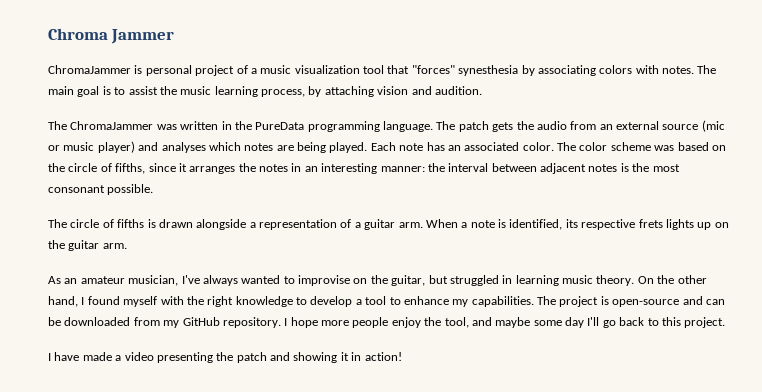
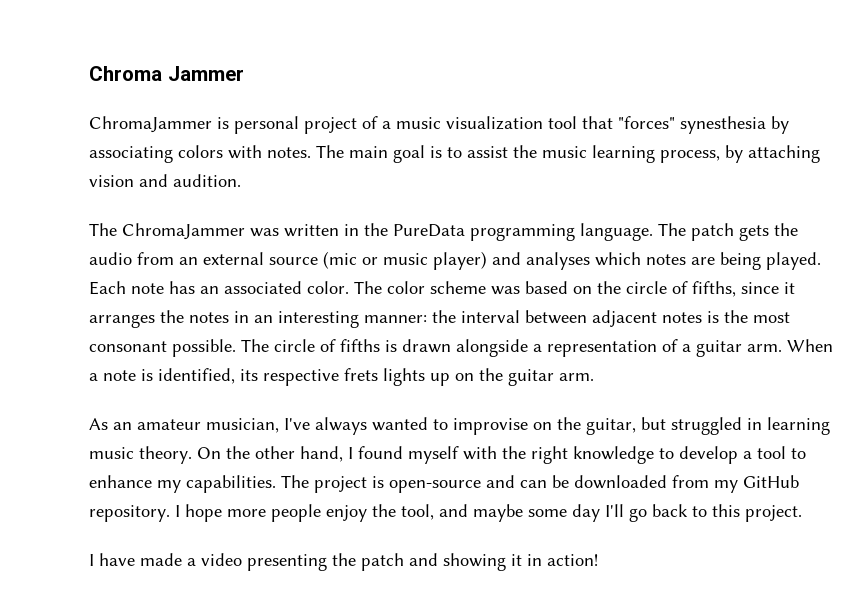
(154, 189) // -> (236, 348) none

